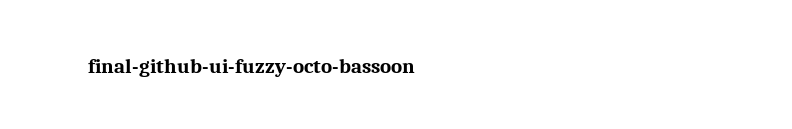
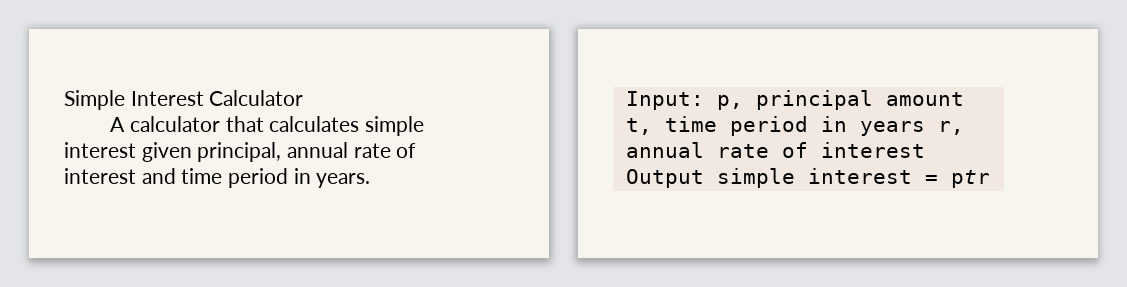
[88,58,415,77] final-github-ui-fuzzy-octo-bassoon -> [64,90,304,110] [110,116,424,136] [64,142,417,162] [64,168,371,188] [625,90,964,110] [625,116,964,136] [625,142,925,158] [625,168,990,188] Simple Interest Calculator // A calculator that calculates simple interest given principal, annual rate of interest and time period in years. // Input: p, principal amount t, time period in years r, annual rate of interest Output simple interest = ptr

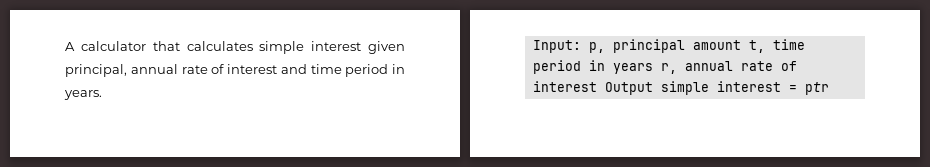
[64,90,304,110] Simple Interest Calculator // -> (65, 46) none

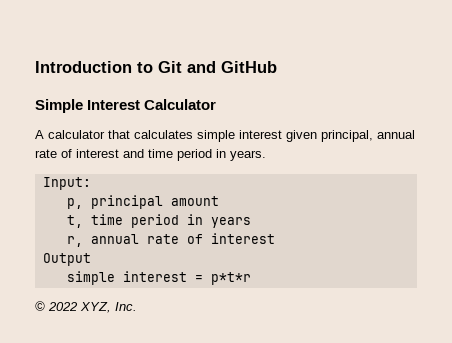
(65, 46) none -> [35,61,277,73] [35,99,217,113] Introduction to Git and GitHub // Simple Interest Calculator //
(581, 46) none -> (91, 183) //
(741, 45) none -> (219, 201) //
(653, 68) none -> (251, 222) //
(597, 86) none -> (275, 238) //
(653, 88) none -> (91, 259) //
[804,82,829,95] ptr -> [210,272,251,285] [35,301,137,313] p*t*r // © 2022 XYZ, Inc.

